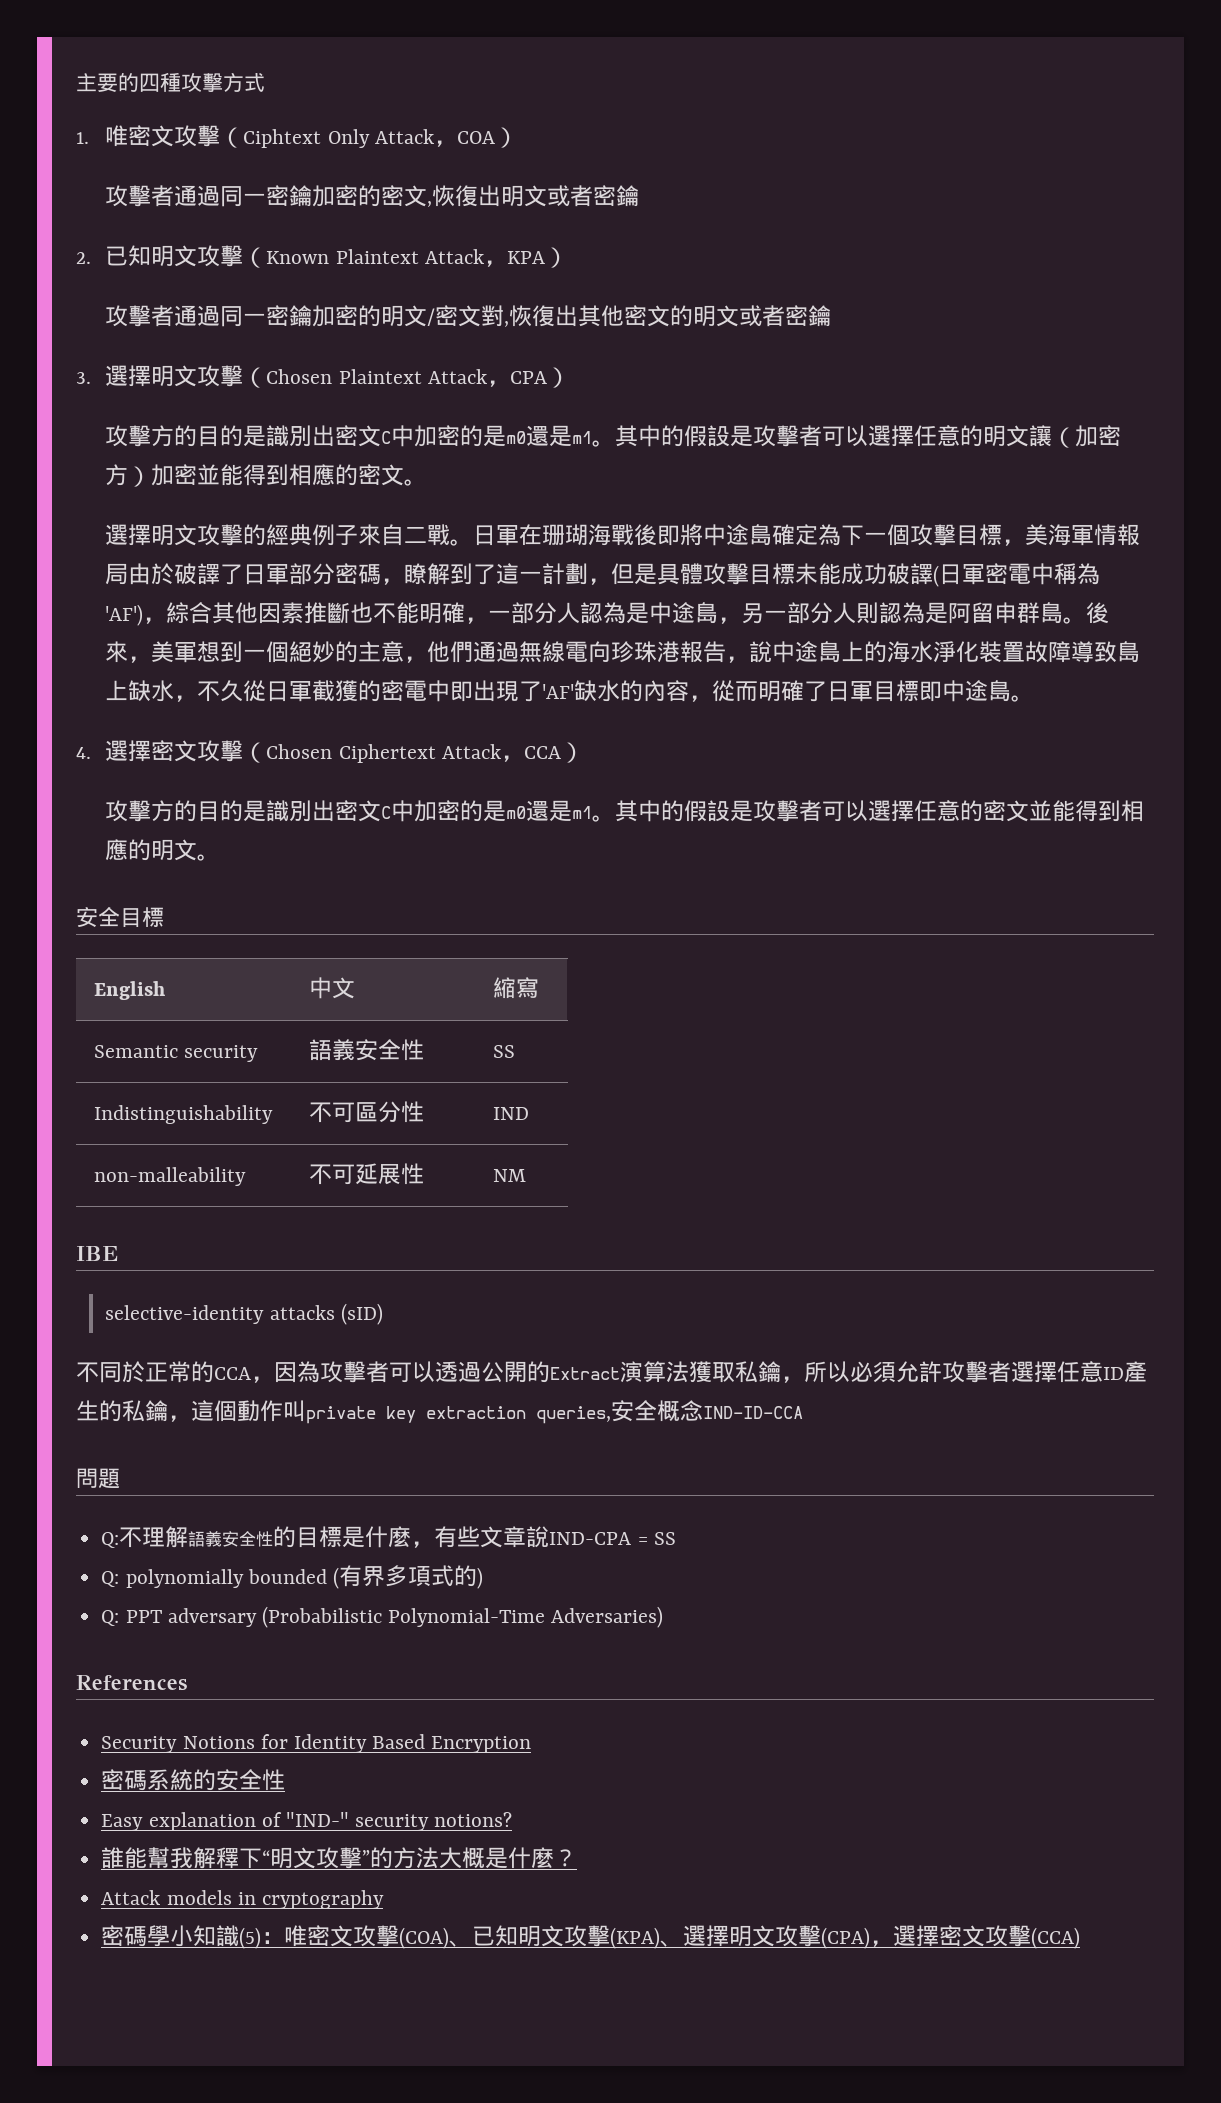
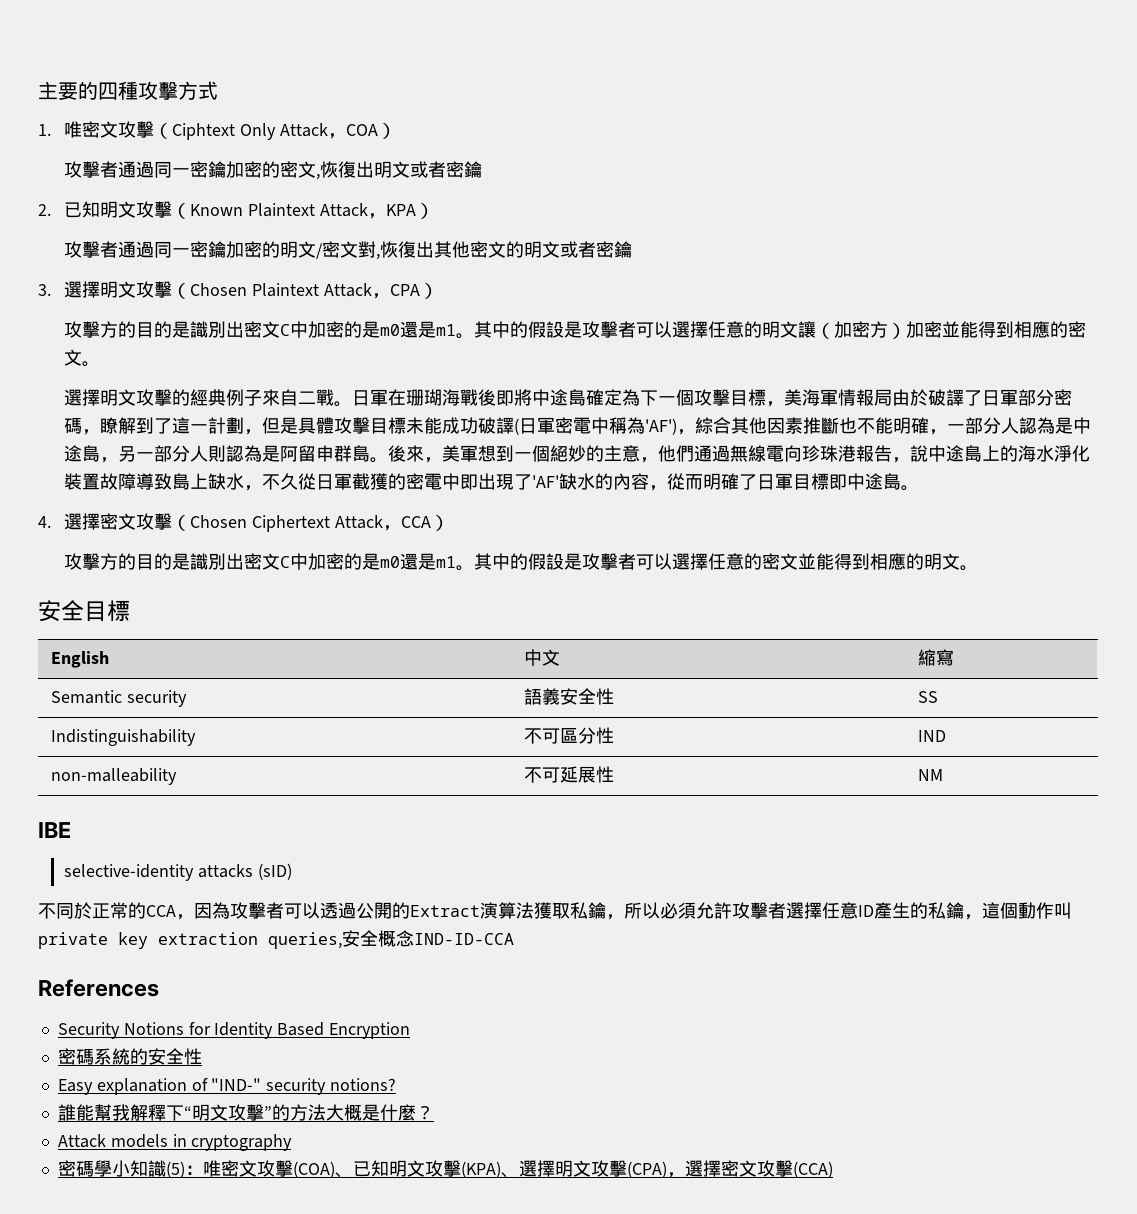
[76,1468,120,1489] [101,1526,676,1548] [101,1565,483,1589] [101,1606,664,1628] // 問題 // Q:不理解語義安全性的目標是什麼，有些文章說IND-CPA = SS // Q: polynomially bounded (有界多項式的) // Q: PPT adversary (Probabilistic Polynomial-Time Adversaries) -> (514, 939) none

